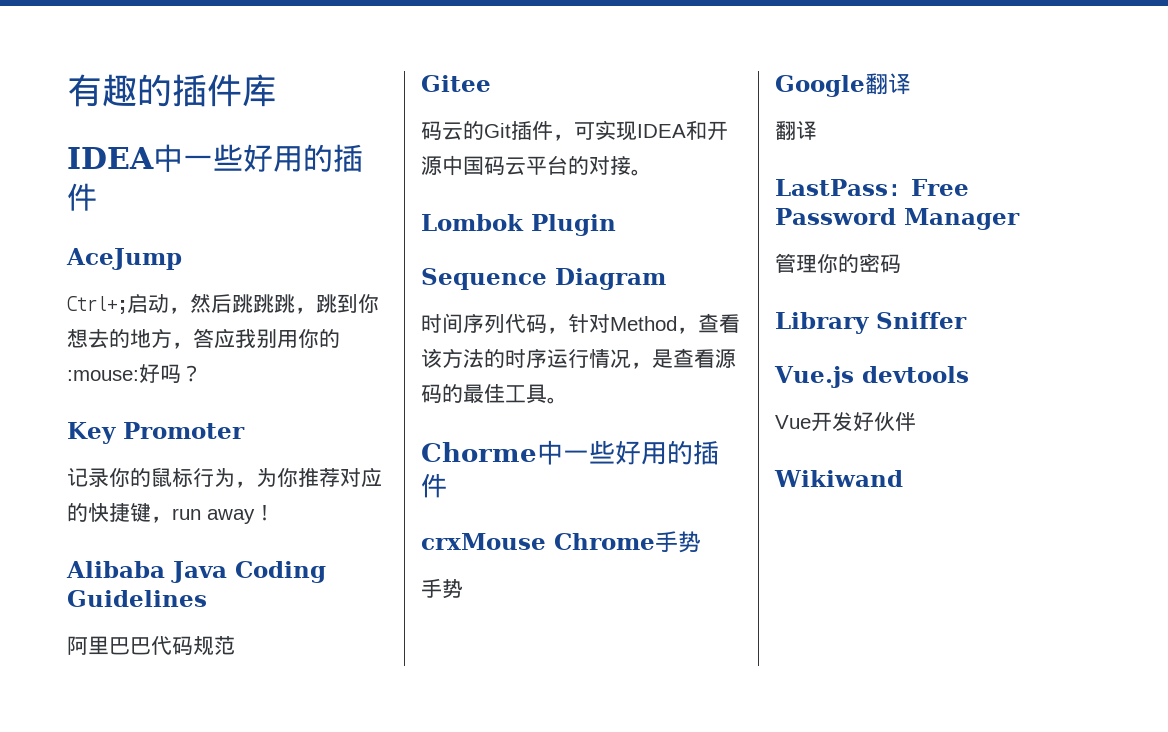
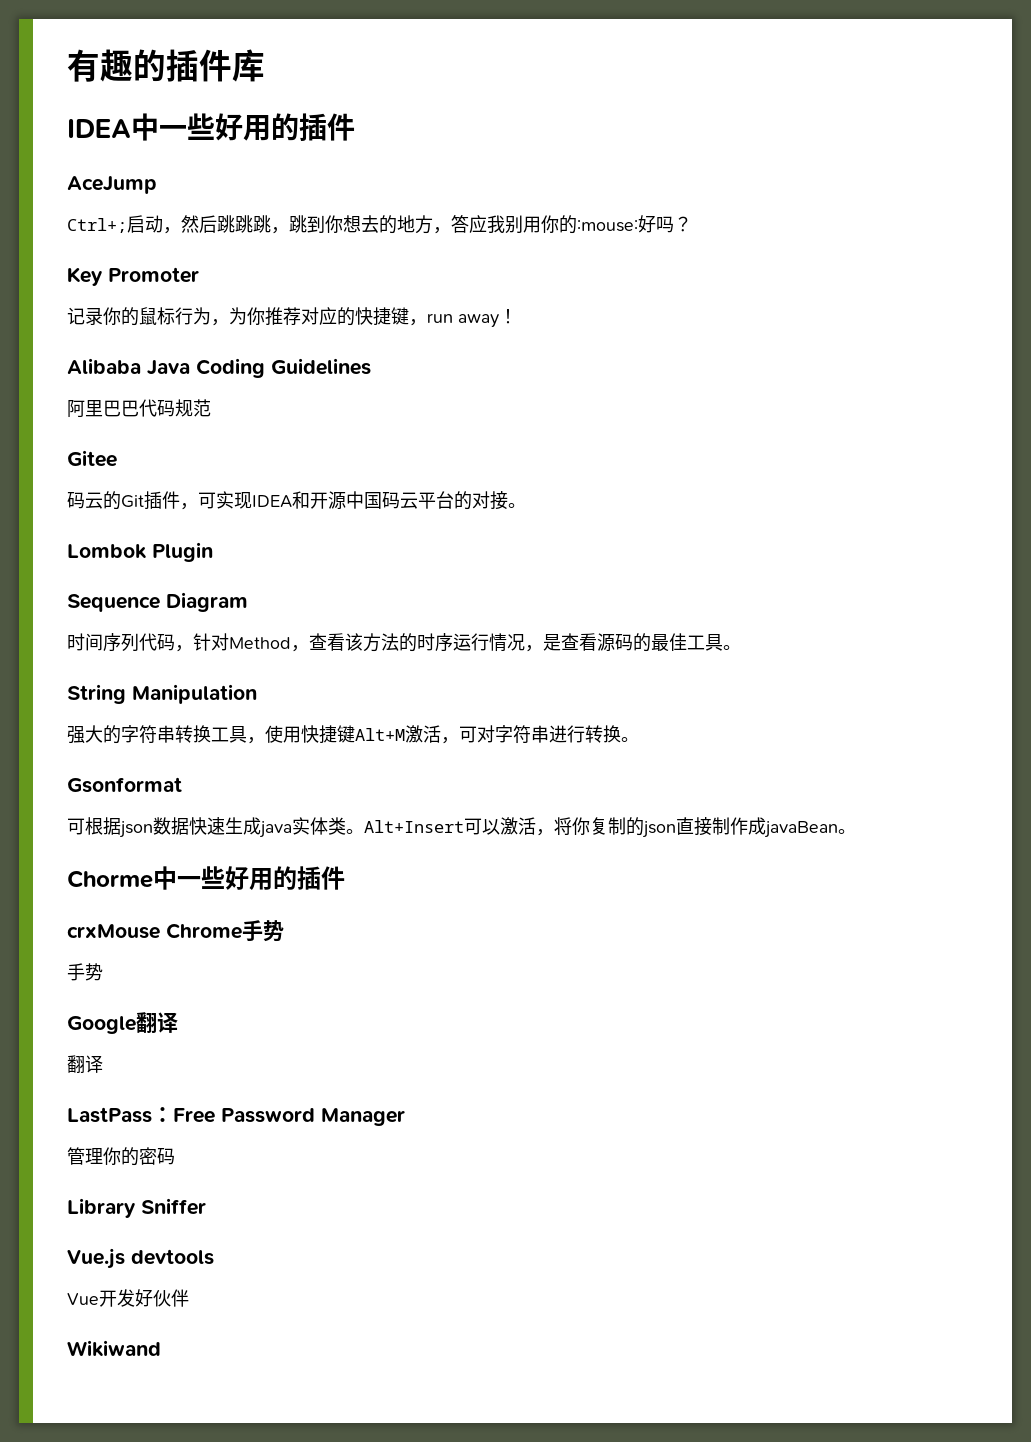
(568, 400) none -> [67,684,257,704] [67,725,639,744] [67,777,182,793] [67,817,856,838] // String Manipulation // 强大的字符串转换工具，使用快捷键Alt+M激活，可对字符串进行转换。 // Gsonformat // 可根据json数据快速生成java实体类。Alt+Insert可以激活，将你复制的json直接制作成javaBean。

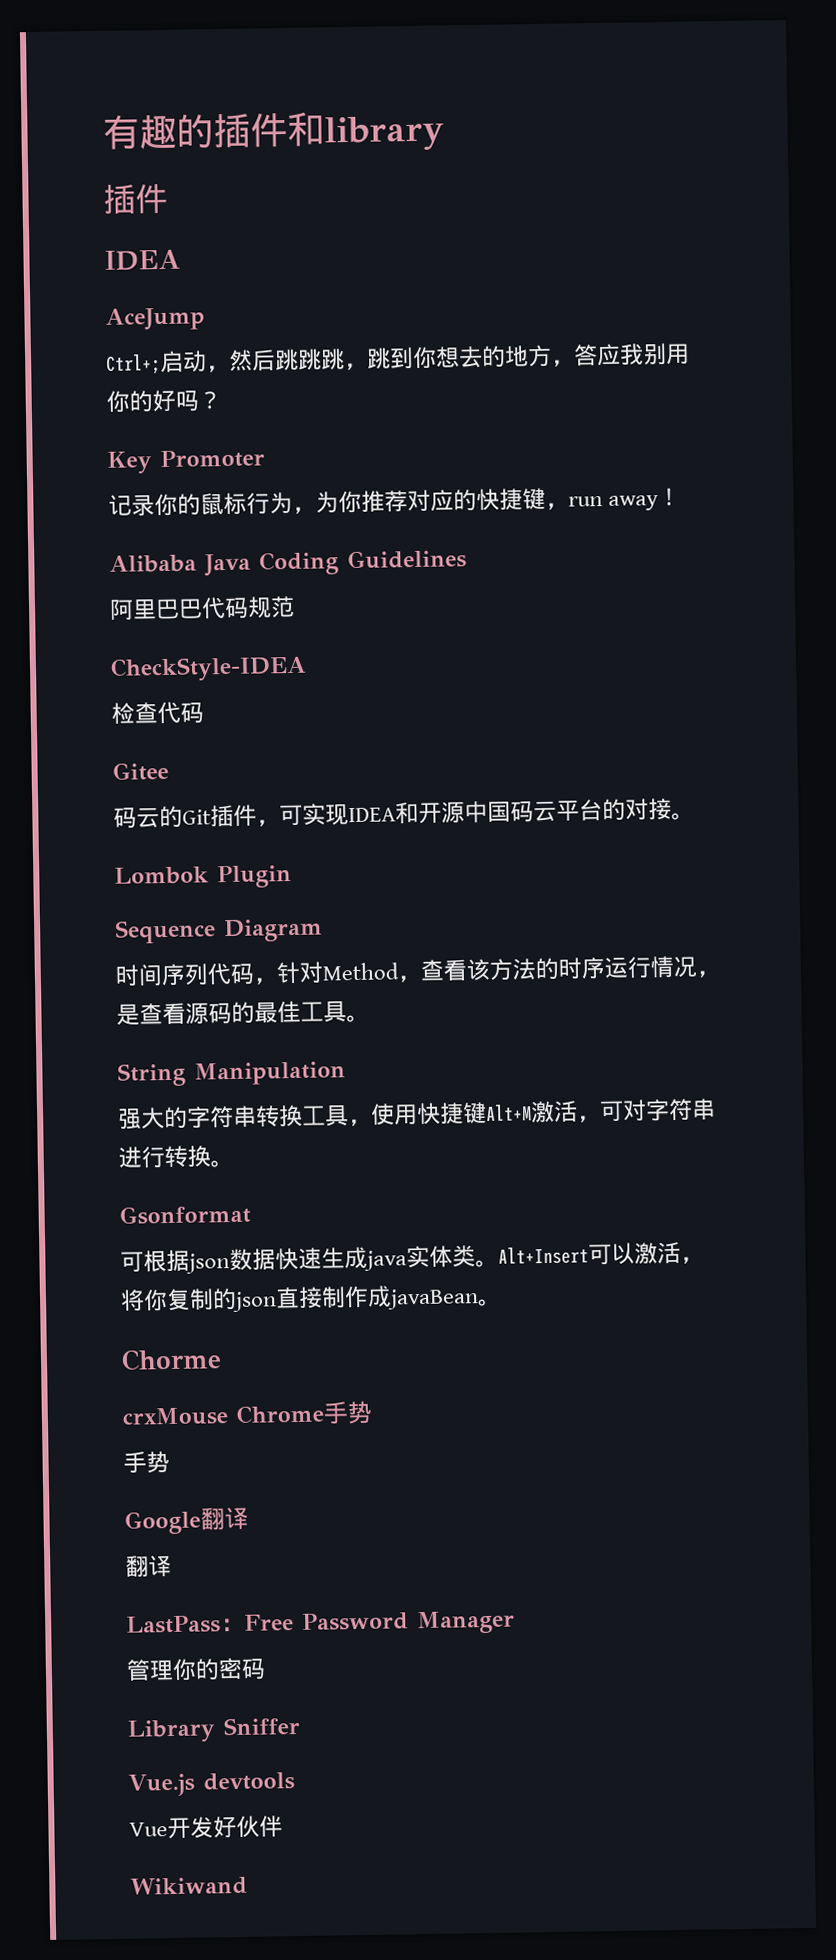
[232,49,265,82] [67,113,355,141] 库 // IDEA中一些好用的插件 -> [287,111,444,153] [103,183,168,214] [104,249,181,271] 和library // 插件 // IDEA
[577,220,638,232] :mouse: -> (153, 401) none
(211, 408) none -> [110,655,307,682] [111,701,204,725] // CheckStyle-IDEA // 检查代码
[153,866,345,890] 中一些好用的插件 -> (222, 1359) none

